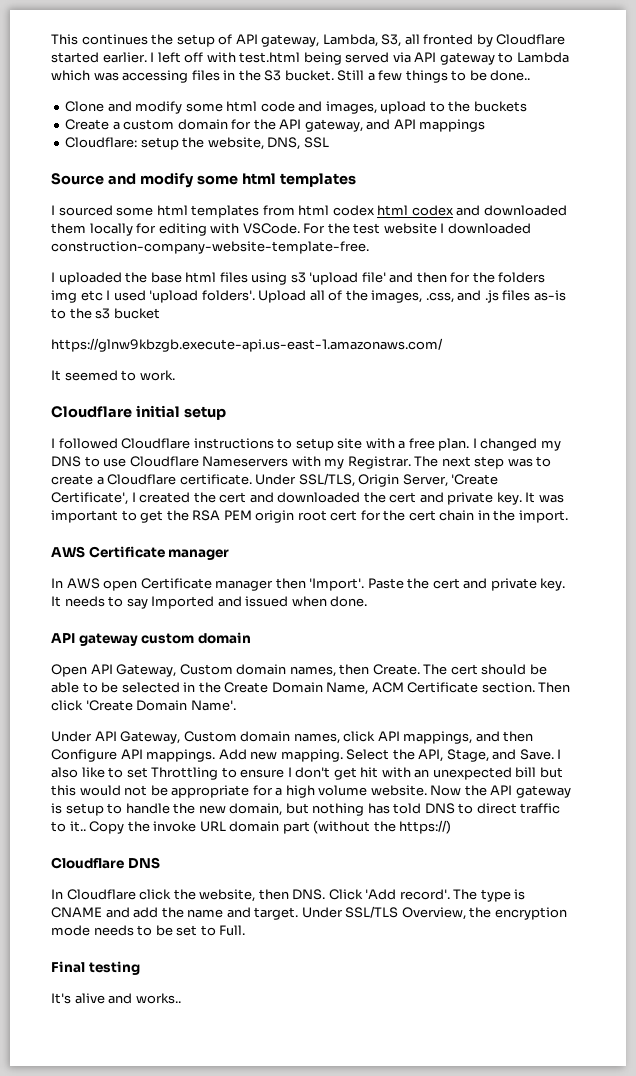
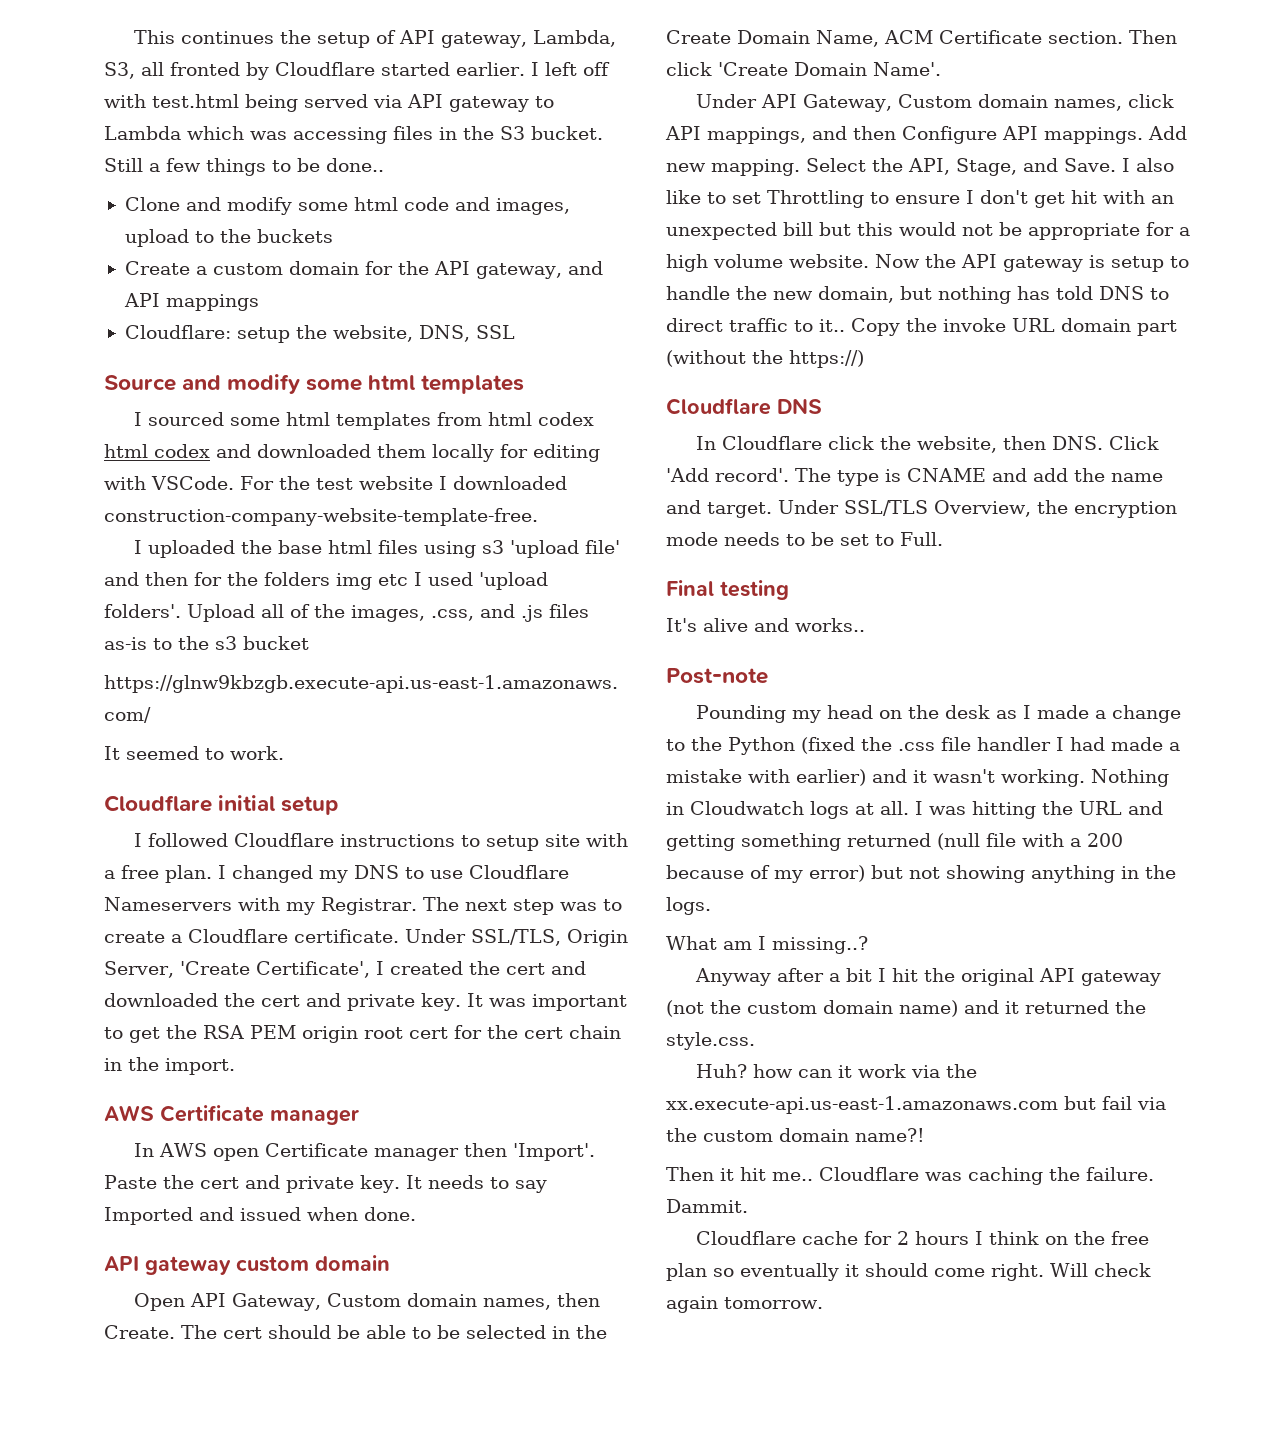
(181, 998) none -> [666,668,768,684] [695,705,1181,723] [666,737,1180,755] [666,769,1169,787] [666,801,1163,819] [666,833,1123,851] [666,865,1176,883] [666,897,711,915] [666,936,868,954] [694,968,1161,986] [666,1000,1146,1017] [666,1032,755,1050] [695,1064,977,1078] [666,1096,1166,1114] [666,1128,925,1142] [666,1167,1154,1185] [666,1199,748,1213] [695,1231,1149,1245] [666,1263,1151,1281] [666,1296,823,1313] // Post-note // Pounding my head on the desk as I made a change to the Python (fixed the .css file handler I had made a mistake with earlier) and it wasn't working. Nothing in Cloudwatch logs at all. I was hitting the URL and getting something returned (null file with a 200 because of my error) but not showing anything in the logs. // What am I missing..? // Anyway after a bit I hit the original API gateway (not the custom domain name) and it returned the style.css. // Huh? how can it work via the xx.execute-api.us-east-1.amazonaws.com but fail via the custom domain name?! // Then it hit me.. Cloudflare was caching the failure. Dammit. // Cloudflare cache for 2 hours I think on the free plan so eventually it should come right. Will check again tomorrow.

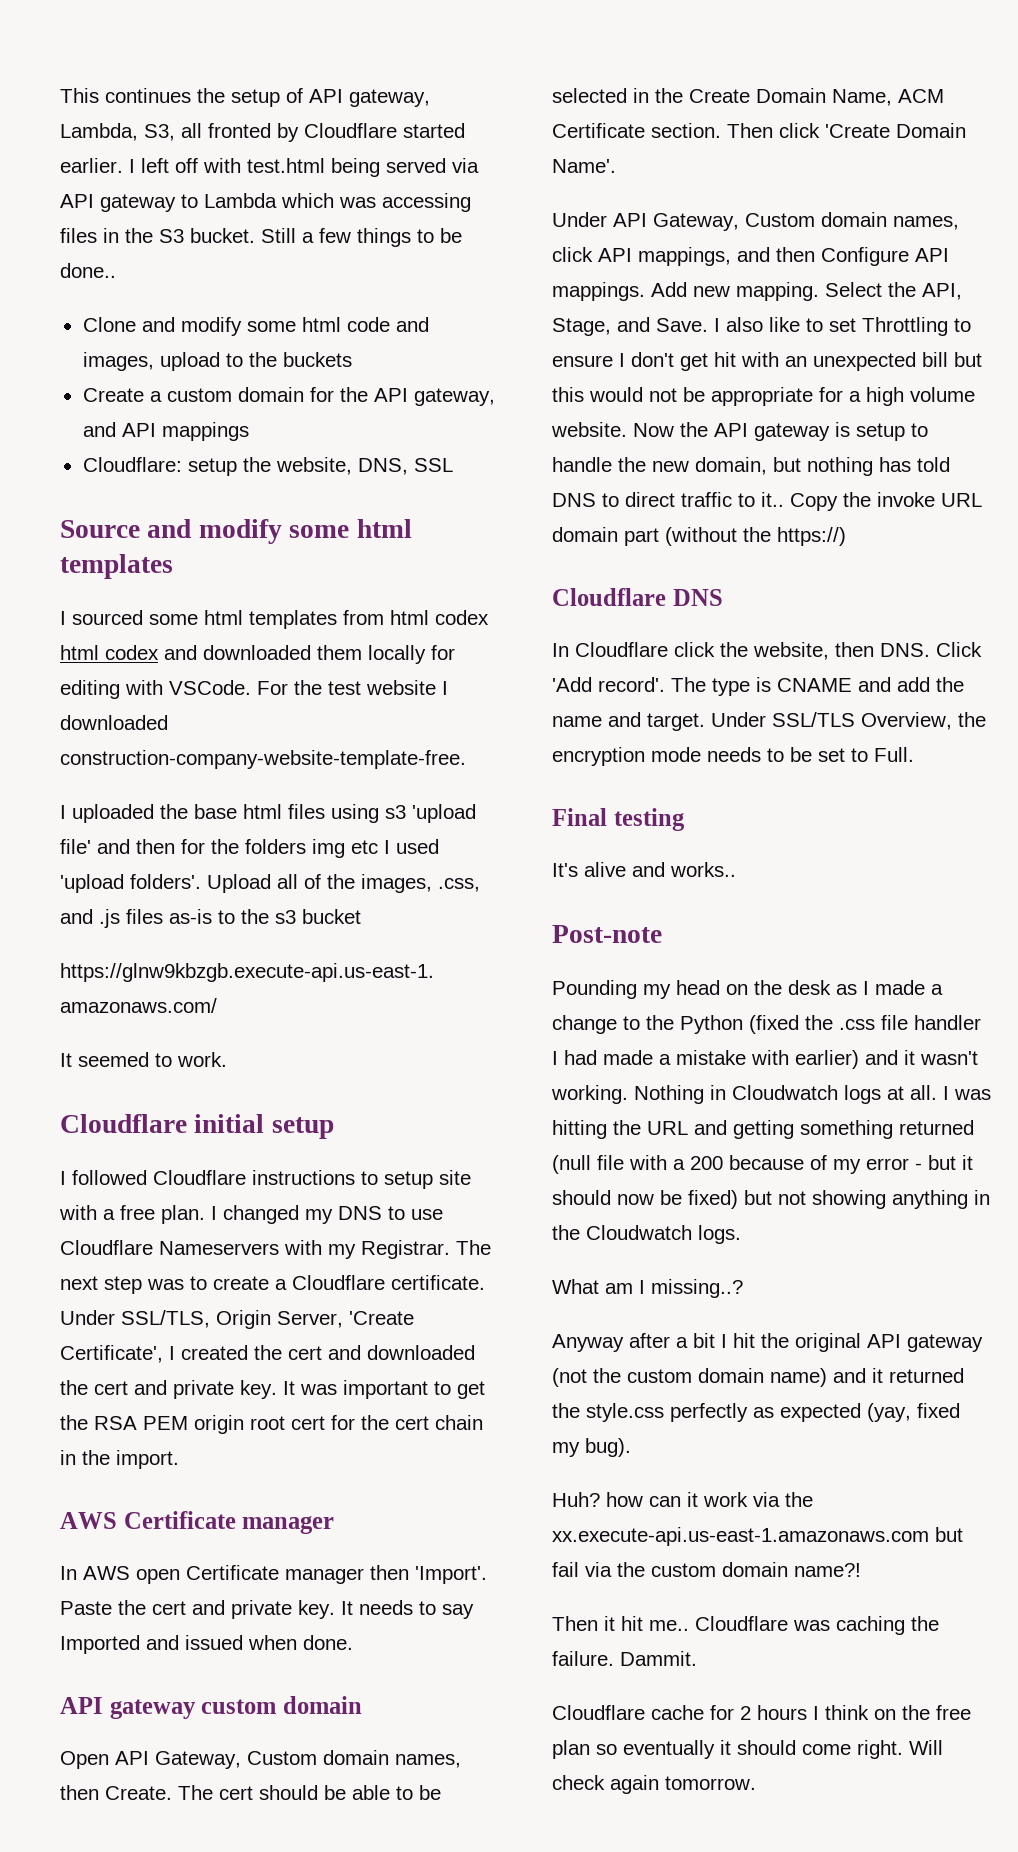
[809,865,865,882] error) -> [866,1155,973,1170] [552,1190,738,1209] error - but it should now be fixed)
(1176, 872) none -> [586,1225,692,1240] Cloudwatch
[666,1032,755,1050] style.css. -> [586,1403,960,1422] [552,1438,631,1457] style.css perfectly as expected (yay, fixed my bug).

